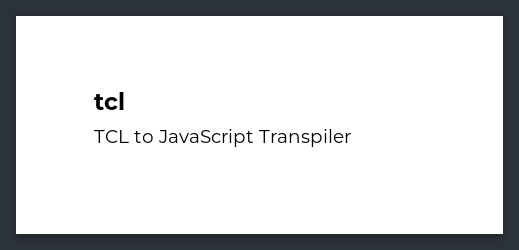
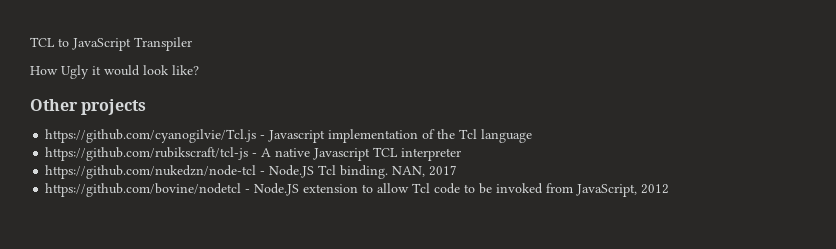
[94,92,125,110] tcl // -> (30, 42) none
(351, 138) none -> [30,65,199,79] [30,99,147,115] [45,129,533,143] [45,147,462,161] [45,165,458,179] [45,183,670,197] // How Ugly it would look like? // Other projects // https://github.com/cyanogilvie/Tcl.js - Javascript implementation of the Tcl language // https://github.com/rubikscraft/tcl-js - A native Javascript TCL interpreter // https://github.com/nukedzn/node-tcl - Node.JS Tcl binding. NAN, 2017 // https://github.com/bovine/nodetcl - Node.JS extension to allow Tcl code to be invoked from JavaScript, 2012

